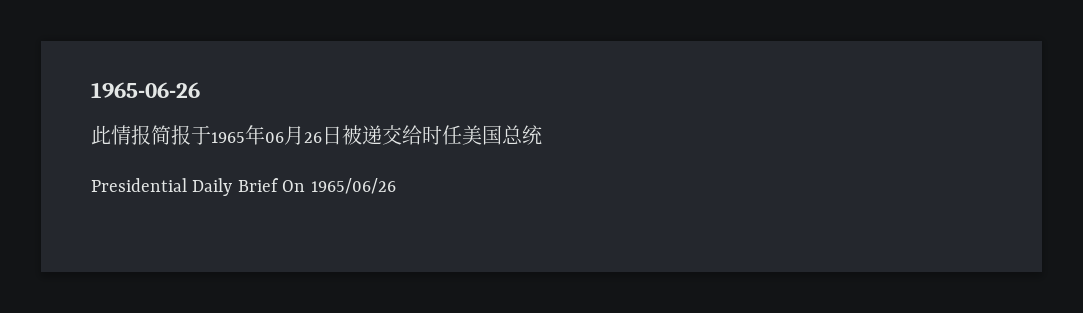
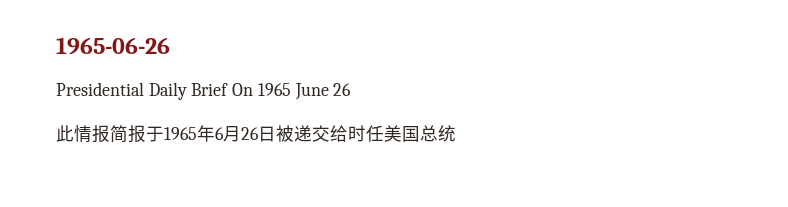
(200, 90) none -> [56,82,352,100] // Presidential Daily Brief On 1965 June 26
[265,132,284,143] 06 -> [215,127,224,140] 6
[91,178,396,196] // Presidential Daily Brief On 1965/06/26 -> (456, 133) none

